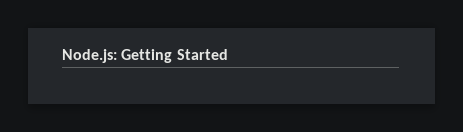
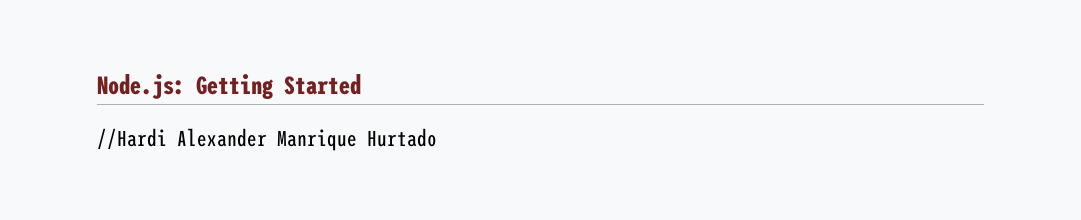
(228, 54) none -> [97,128,437,151] // //Hardi Alexander Manrique Hurtado

